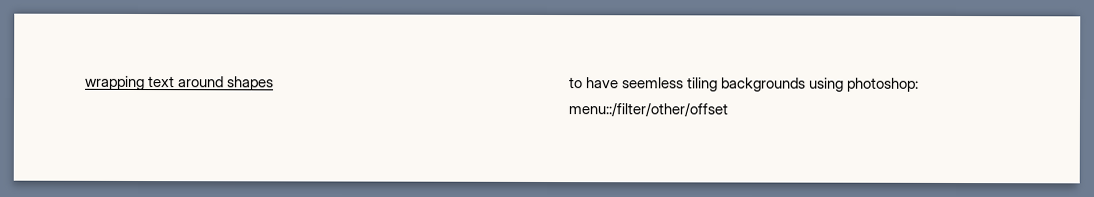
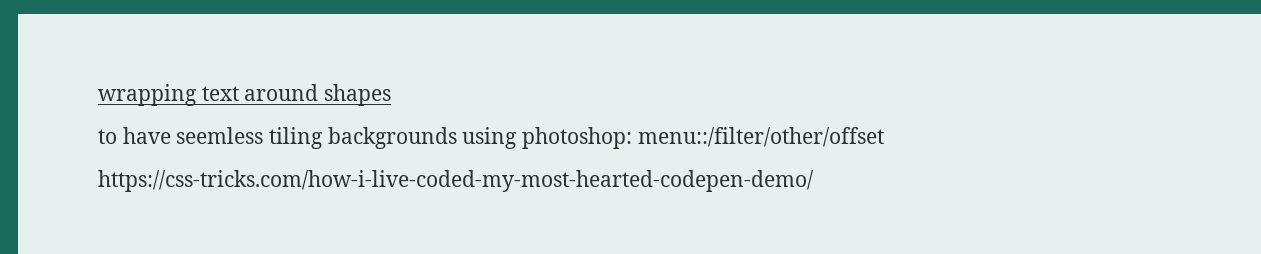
(728, 109) none -> [98,170,814,192] // https://css-tricks.com/how-i-live-coded-my-most-hearted-codepen-demo/

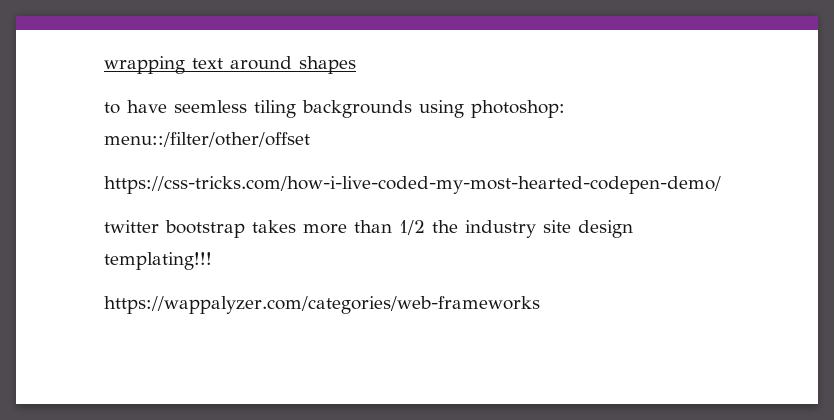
(814, 181) none -> [104,220,633,238] [104,252,212,270] [104,296,540,314] // twitter bootstrap takes more than 1/2 the industry site design templating!!! // https://wappalyzer.com/categories/web-frameworks

